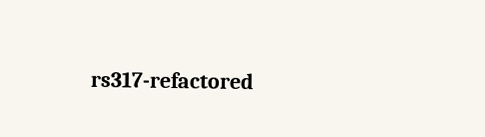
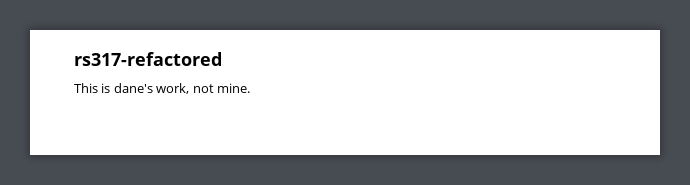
(254, 80) none -> [74,83,250,94] // This is dane's work, not mine.

